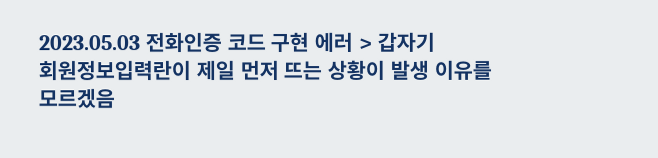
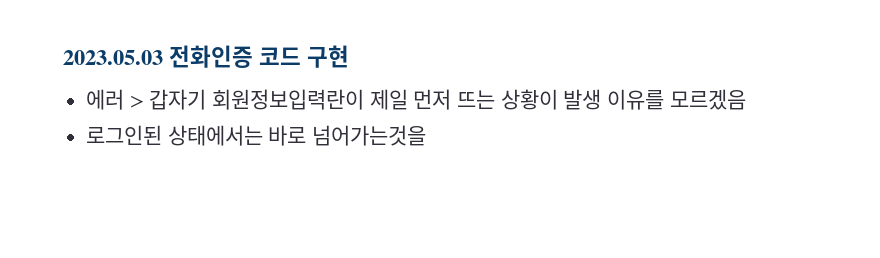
(310, 42) none -> (350, 56) //
(116, 98) none -> [86,125,427,146] // 로그인된 상태에서는 바로 넘어가는것을

